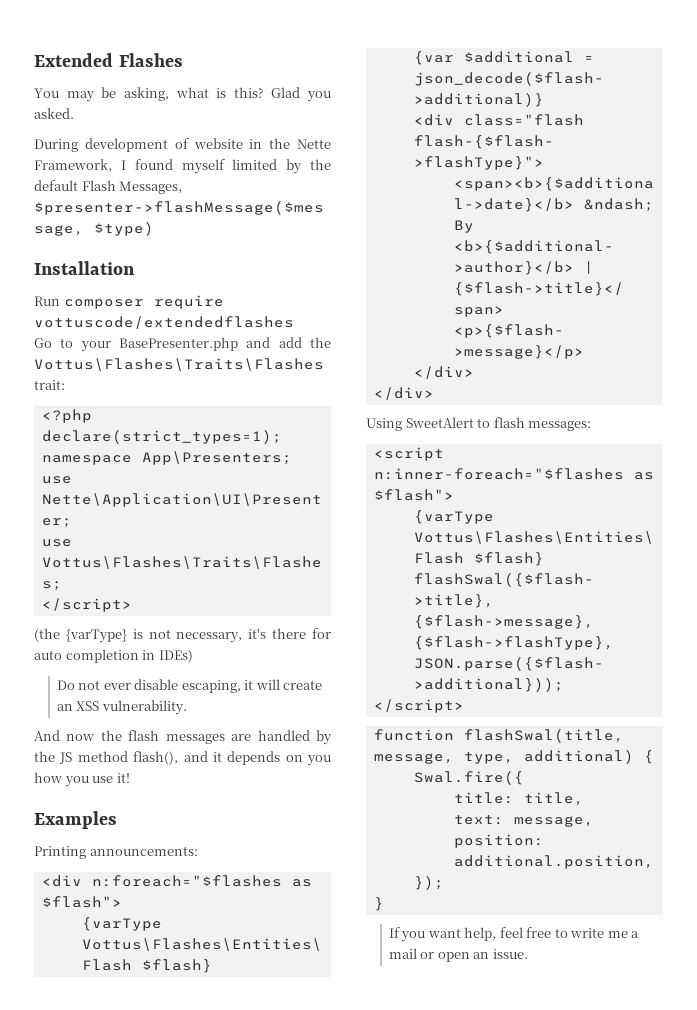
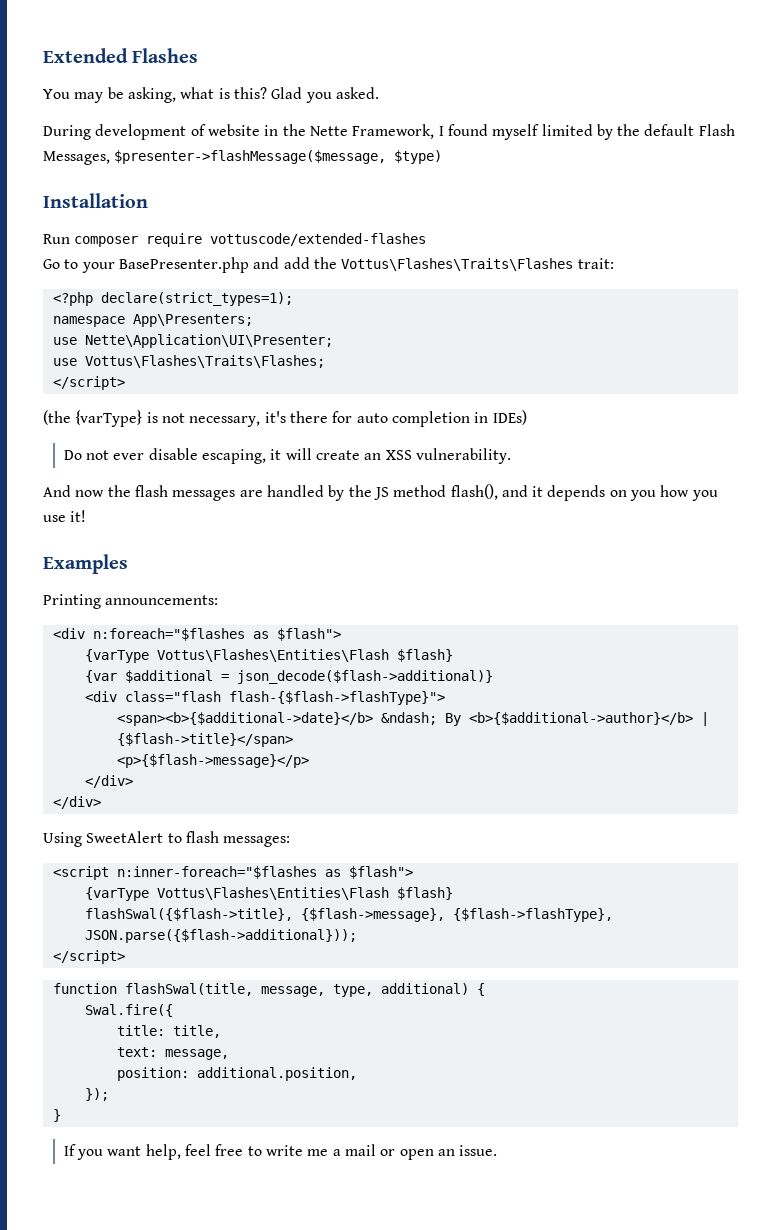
[34,316,294,329] vottuscode/extendedflashes -> [210,233,427,246] vottuscode/extended-flashes

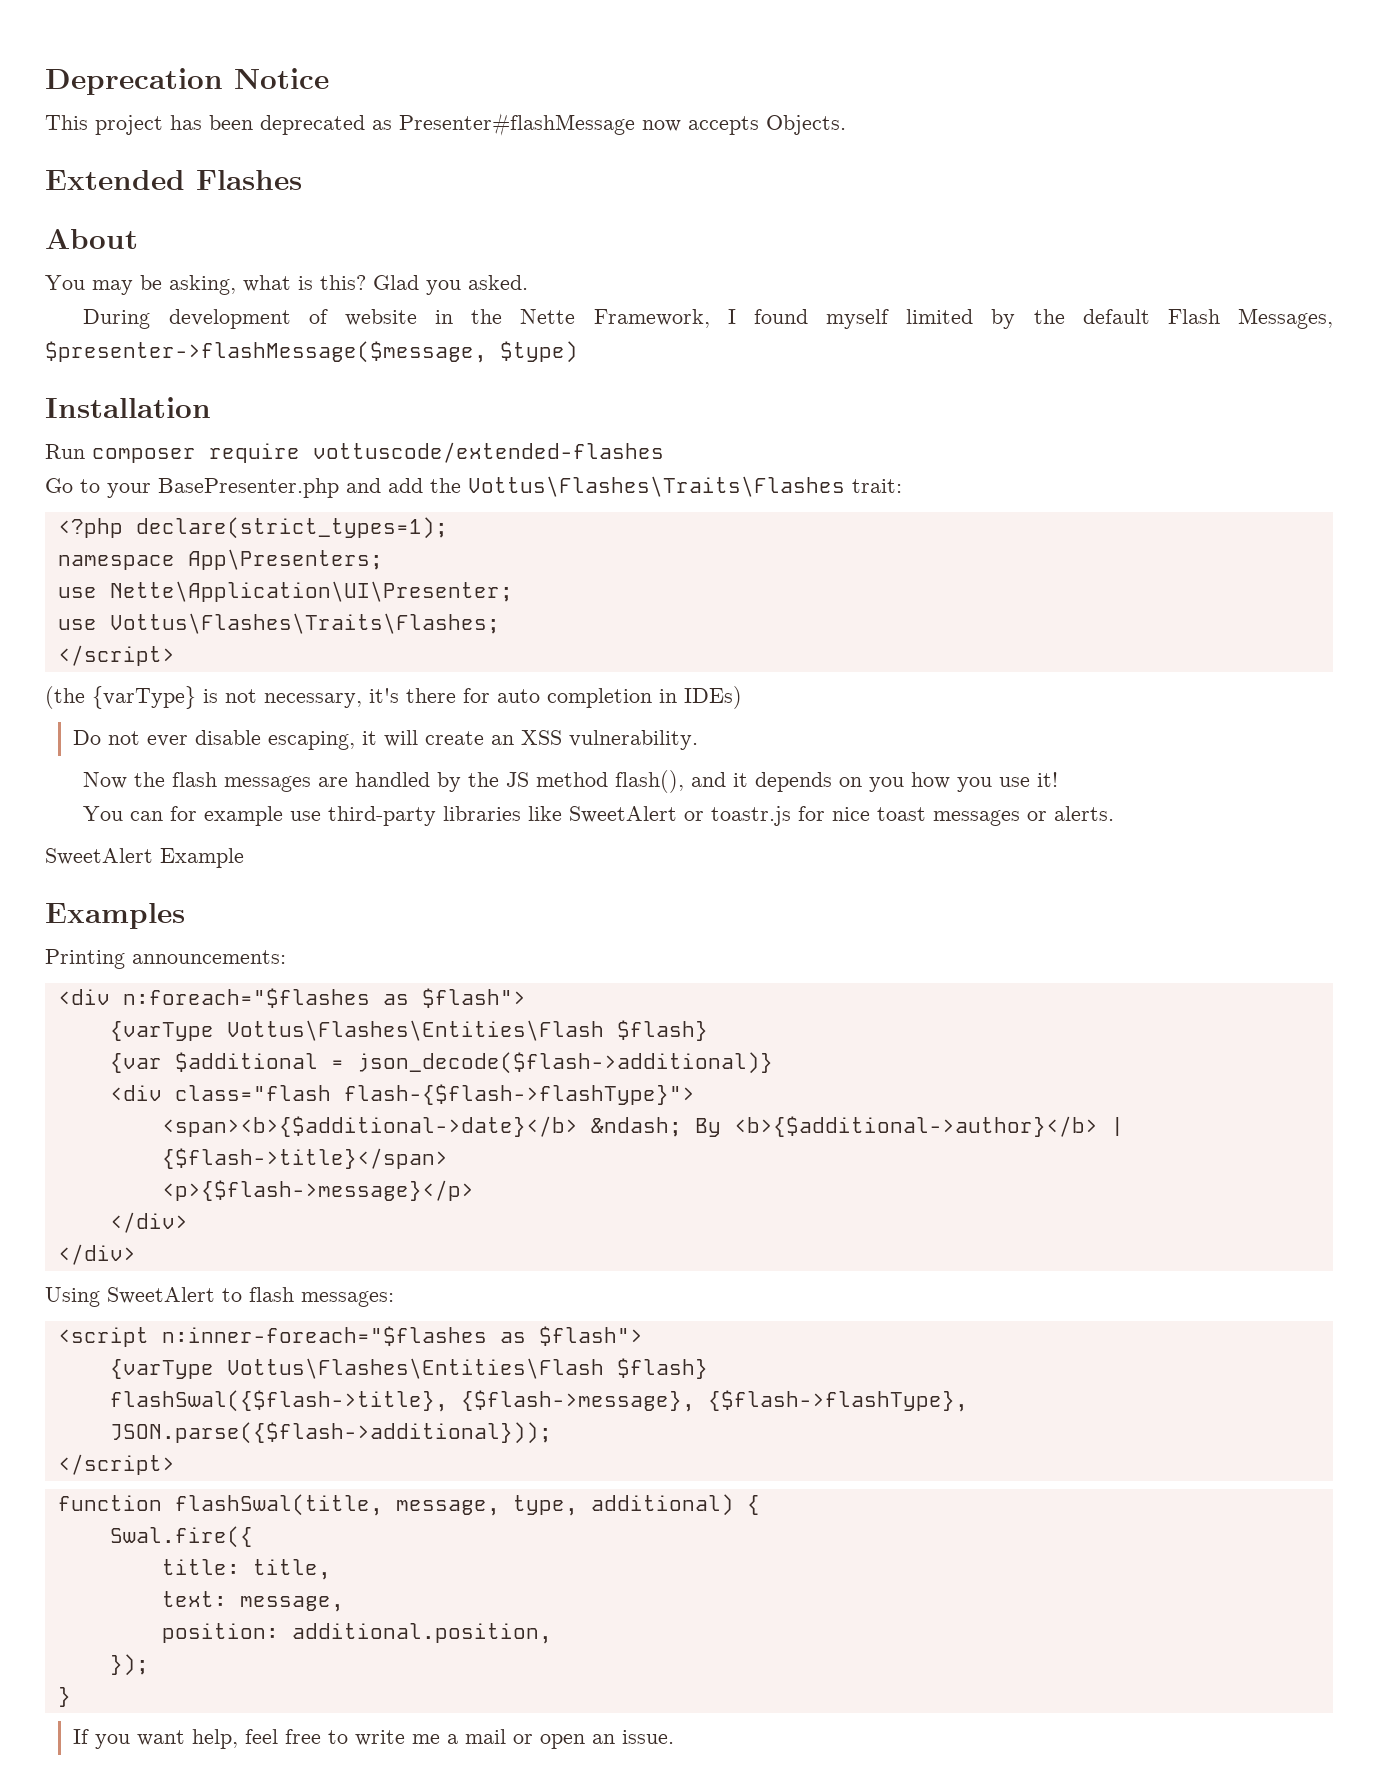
(43, 55) none -> [45,68,329,95] [45,113,846,136] Deprecation Notice // This project has been deprecated as Presenter#flashMessage now accepts Objects. //
(199, 55) none -> [45,229,138,249] // About
[43,485,105,497] And now -> [83,772,128,789] Now
(87, 516) none -> [83,806,1115,826] [45,848,244,868] // You can for example use third-party libraries like SweetAlert or toastr.js for nice toast messages or alerts. // SweetAlert Example

